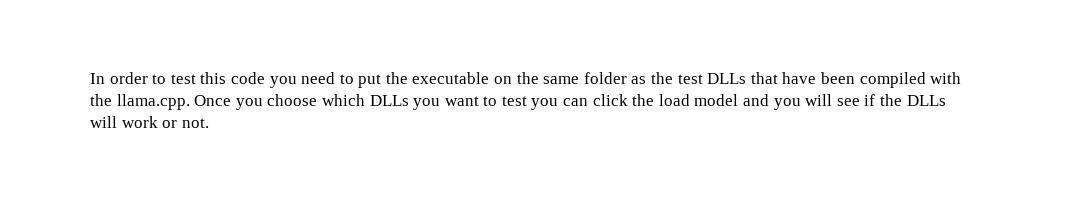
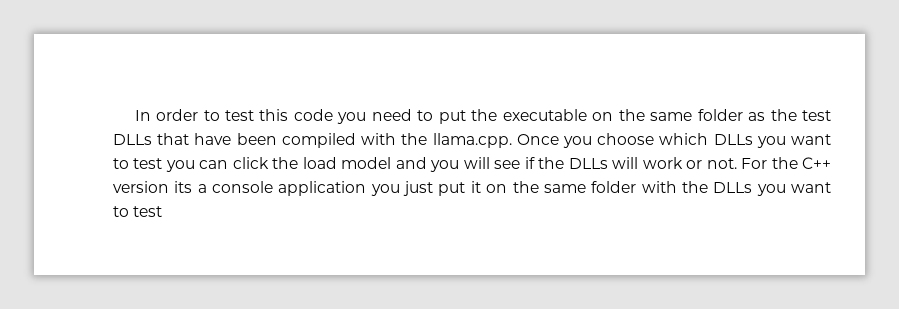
(209, 123) none -> [741,157,832,169] [113,181,832,196] [113,206,163,217] For the C++ version its a console application you just put it on the same folder with the DLLs you want to test

